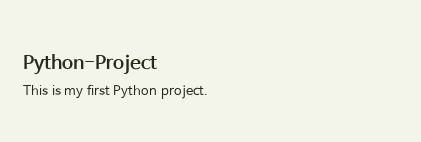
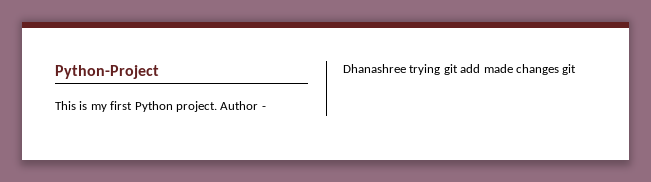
(208, 92) none -> [220,101,266,110] [343,64,577,75] Author - Dhanashree trying git add made changes git

